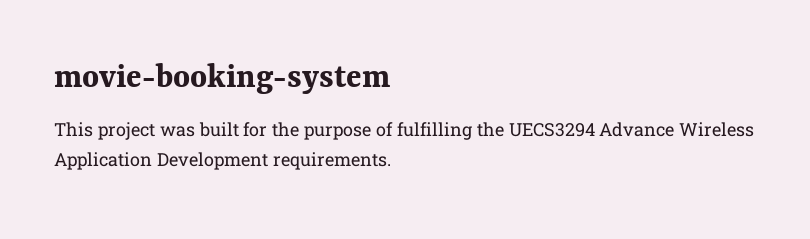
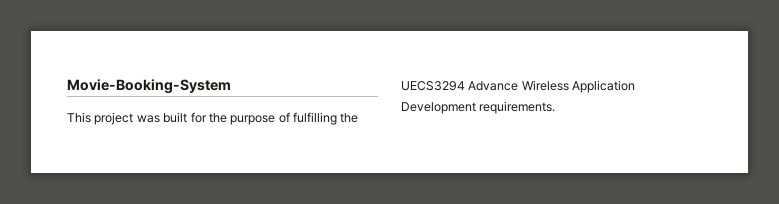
[54,63,390,94] movie-booking-system -> [67,79,231,94] Movie-Booking-System

